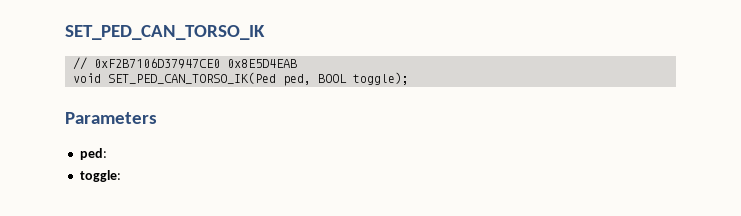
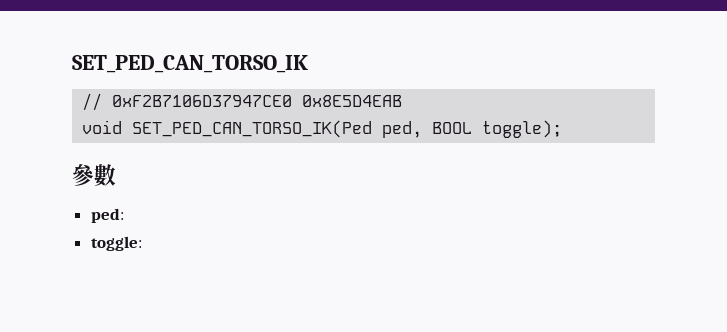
[65,112,157,124] Parameters -> [72,164,116,186] 參數

